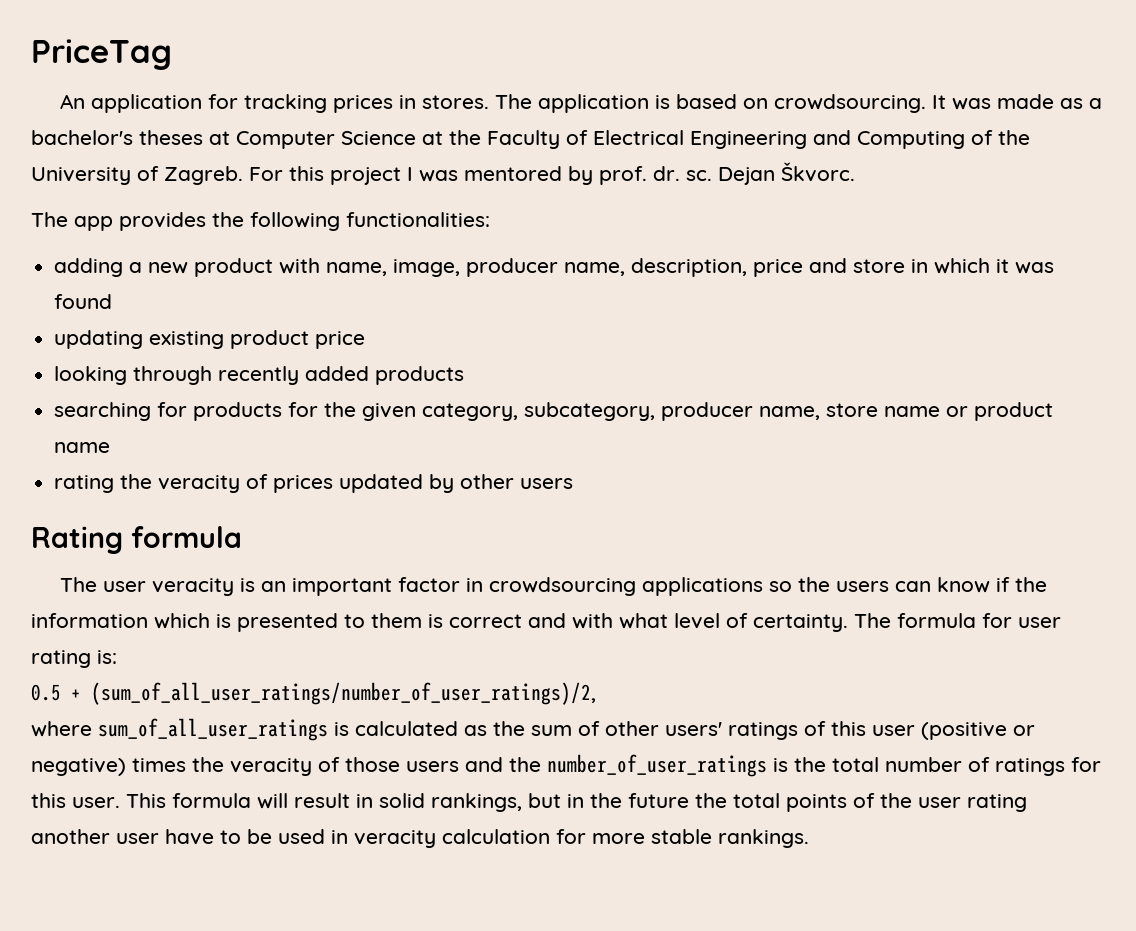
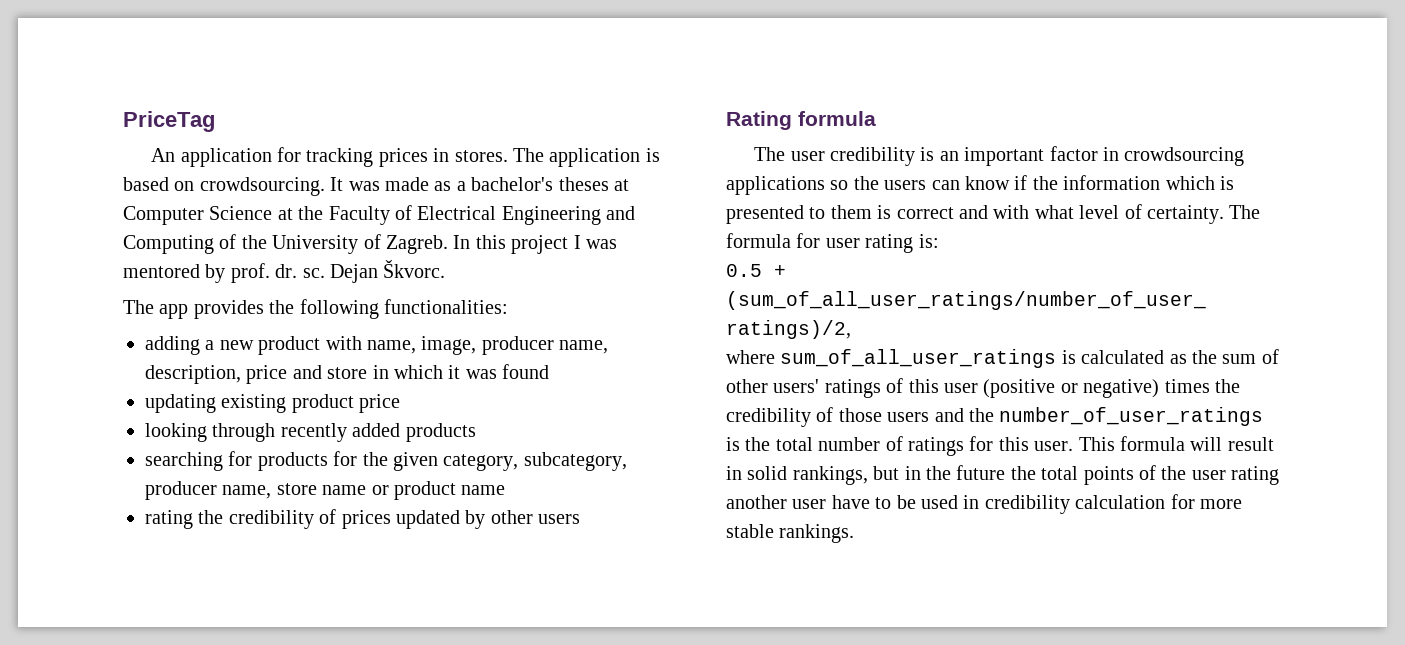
[249,167,283,181] For -> [453,235,471,249] In
[158,475,241,493] veracity -> [228,510,314,529] credibility
[151,578,234,596] veracity -> [829,147,915,166] credibility
[230,758,312,776] veracity -> [726,408,811,427] credibility
[354,830,436,848] veracity -> [984,495,1070,514] credibility

